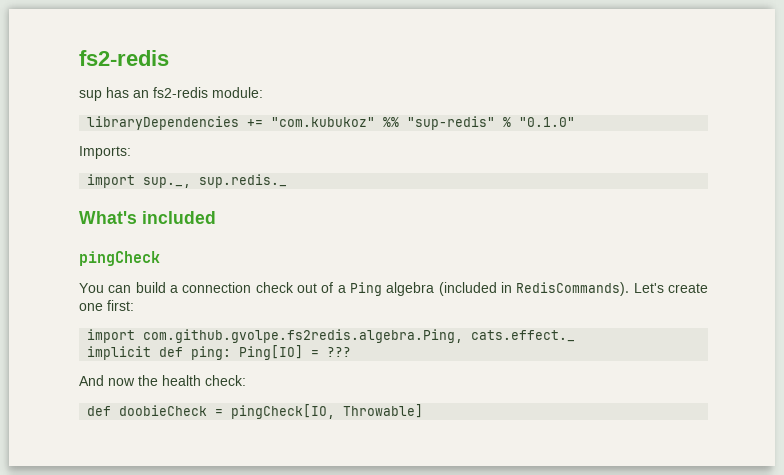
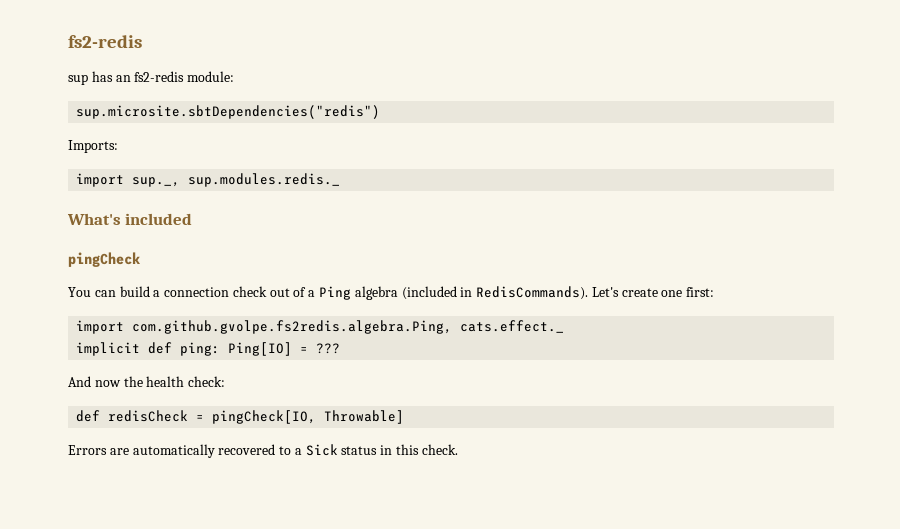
[87,116,576,130] libraryDependencies += "com.kubukoz" %% "sup-redis" % "0.1.0" -> [76,105,381,119] sup.microsite.sbtDependencies("redis")
[199,174,288,188] sup.redis._ -> [188,173,341,187] sup.modules.redis._
[119,405,208,416] doobieCheck -> [108,410,189,422] redisCheck
(424, 411) none -> [68,444,458,458] // Errors are automatically recovered to a Sick status in this check.

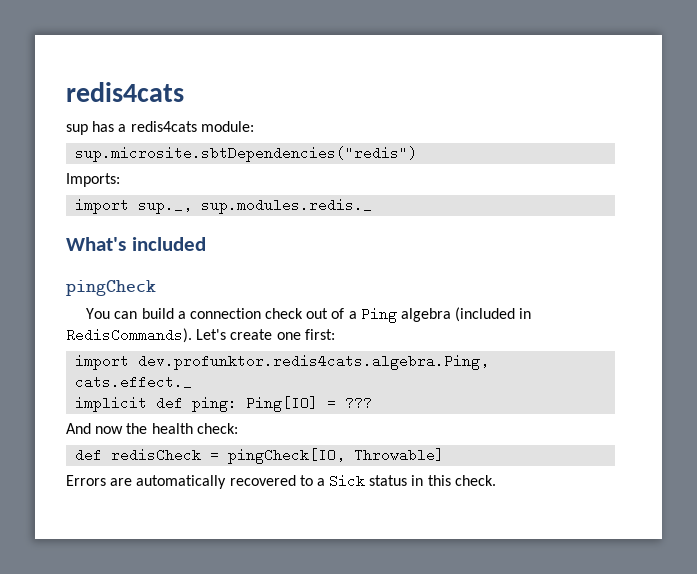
[68,35,142,48] fs2-redis -> [66,82,184,102] redis4cats
[115,71,185,82] an fs2-redis -> [118,121,197,132] a redis4cats
[132,320,453,334] com.github.gvolpe.fs2redis.algebra.Ping, -> [138,354,490,370] dev.profunktor.redis4cats.algebra.Ping,

